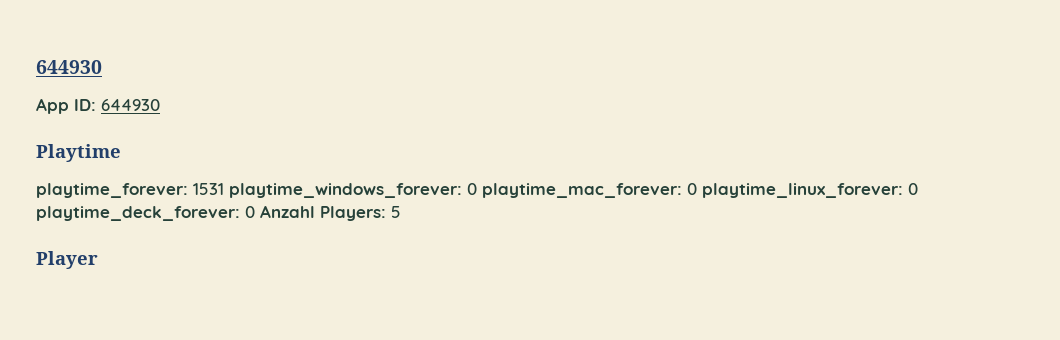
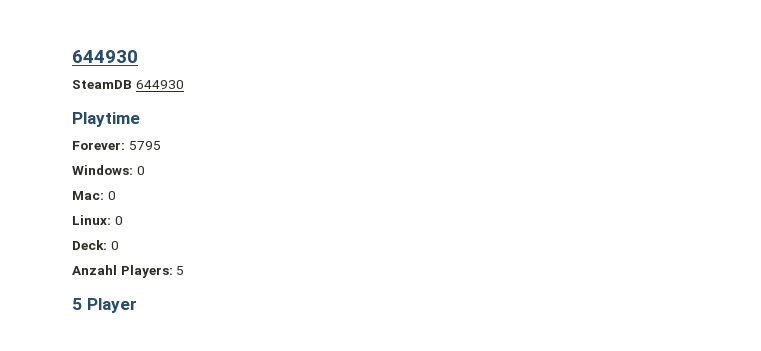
[36,60,102,74] [36,98,96,114] 644930 // App ID: -> [72,50,138,63] [72,80,132,89] 644930 // SteamDB
[36,183,918,198] [36,206,255,221] playtime_forever: 1531 playtime_windows_forever: 0 playtime_mac_forever: 0 playtime_linux_forever: 0 playtime_deck_forever: 0 -> [72,141,161,150] [72,165,145,175] [72,191,116,200] [72,215,123,225] [72,240,119,250] Forever: 5795 // Windows: 0 // Mac: 0 // Linux: 0 // Deck: 0 //
(401, 212) none -> [72,298,82,310] 5

